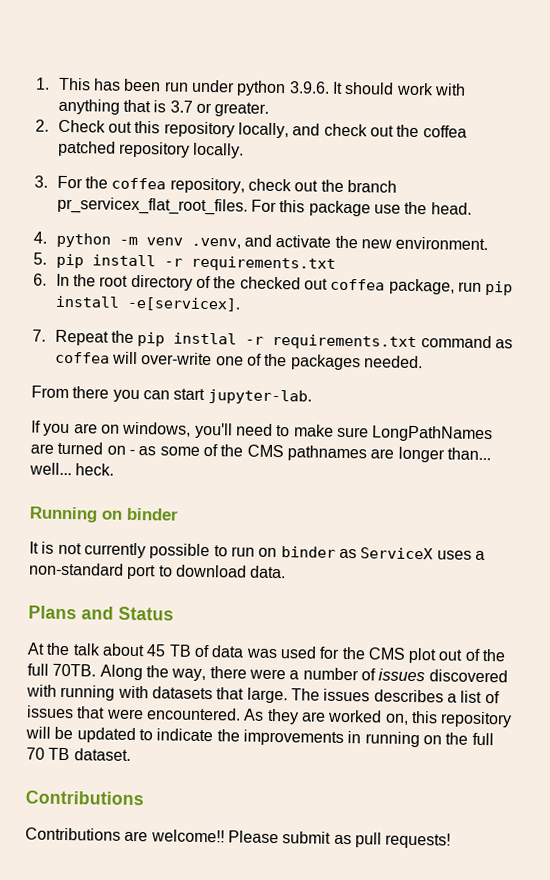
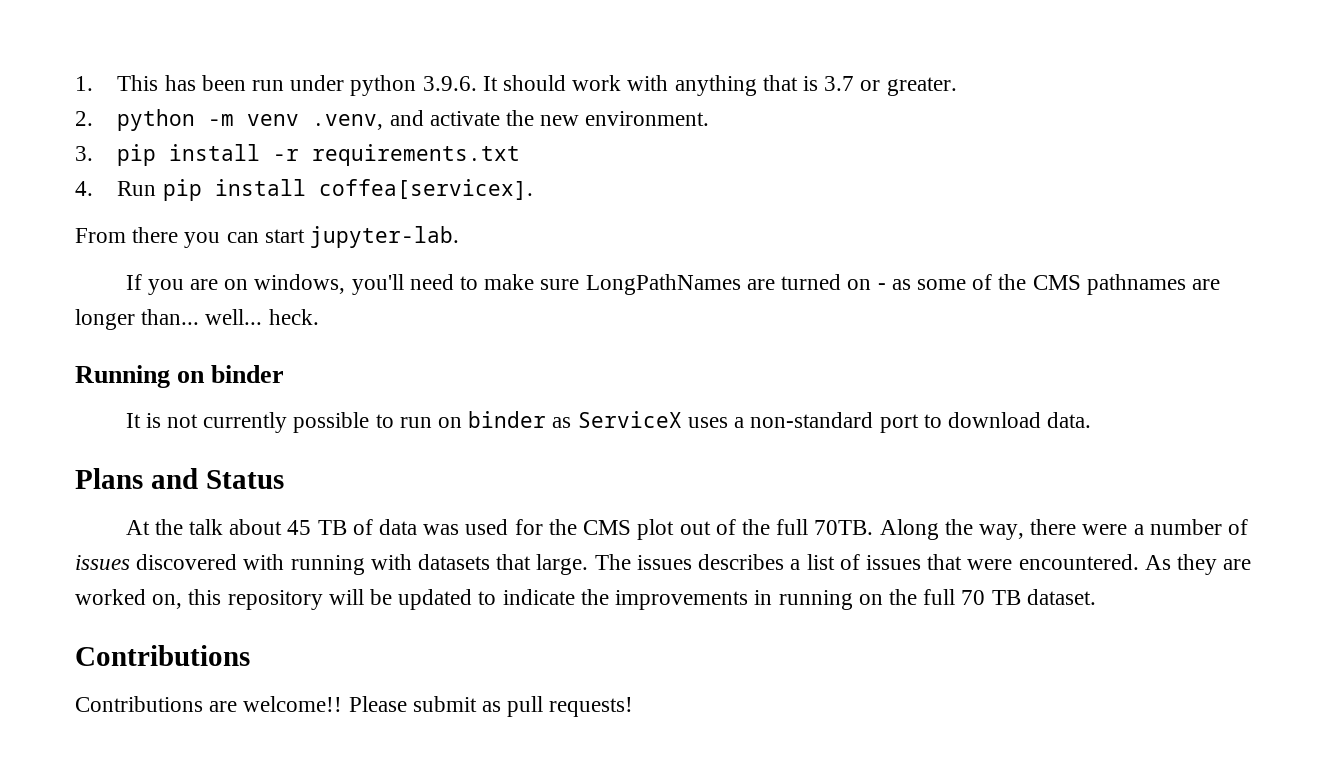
[57,119,467,139] [57,140,245,159] [34,175,398,194] [56,196,472,217] [33,231,47,244] Check out this repository locally, and check out the coffea patched repository locally. // 3. For the coffea repository, check out the branch pr_servicex_flat_root_files. For this package use the head. // 4. -> (93, 118) none
[33,252,47,265] 5. -> [75,146,93,161] 3.
[33,273,514,296] [54,295,241,312] [32,329,514,351] [54,351,424,371] 6. In the root directory of the checked out coffea package, run pip install -e[servicex]. // 7. Repeat the pip instlal -r requirements.txt command as coffea will over-write one of the packages needed. -> [75,179,533,201] 4. Run pip install coffea[servicex].

